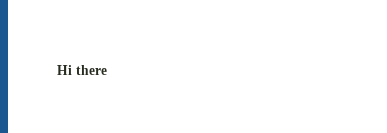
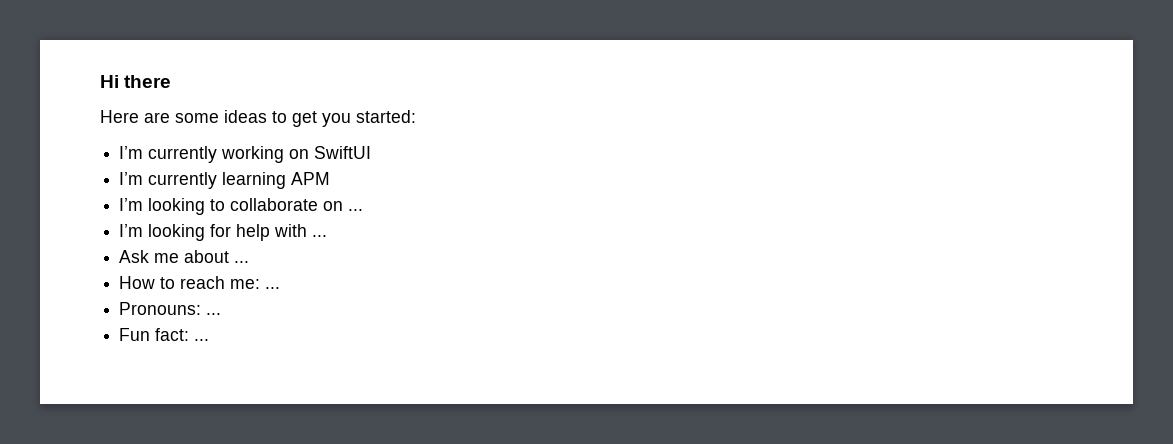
(107, 70) none -> [100,110,416,127] [119,146,372,163] [119,172,331,189] [119,198,364,215] [119,224,328,241] [119,250,250,263] [119,276,281,289] [119,302,222,315] [119,328,210,341] // Here are some ideas to get you started: // I’m currently working on SwiftUI // I’m currently learning APM // I’m looking to collaborate on ... // I’m looking for help with ... // Ask me about ... // How to reach me: ... // Pronouns: ... // Fun fact: ...

